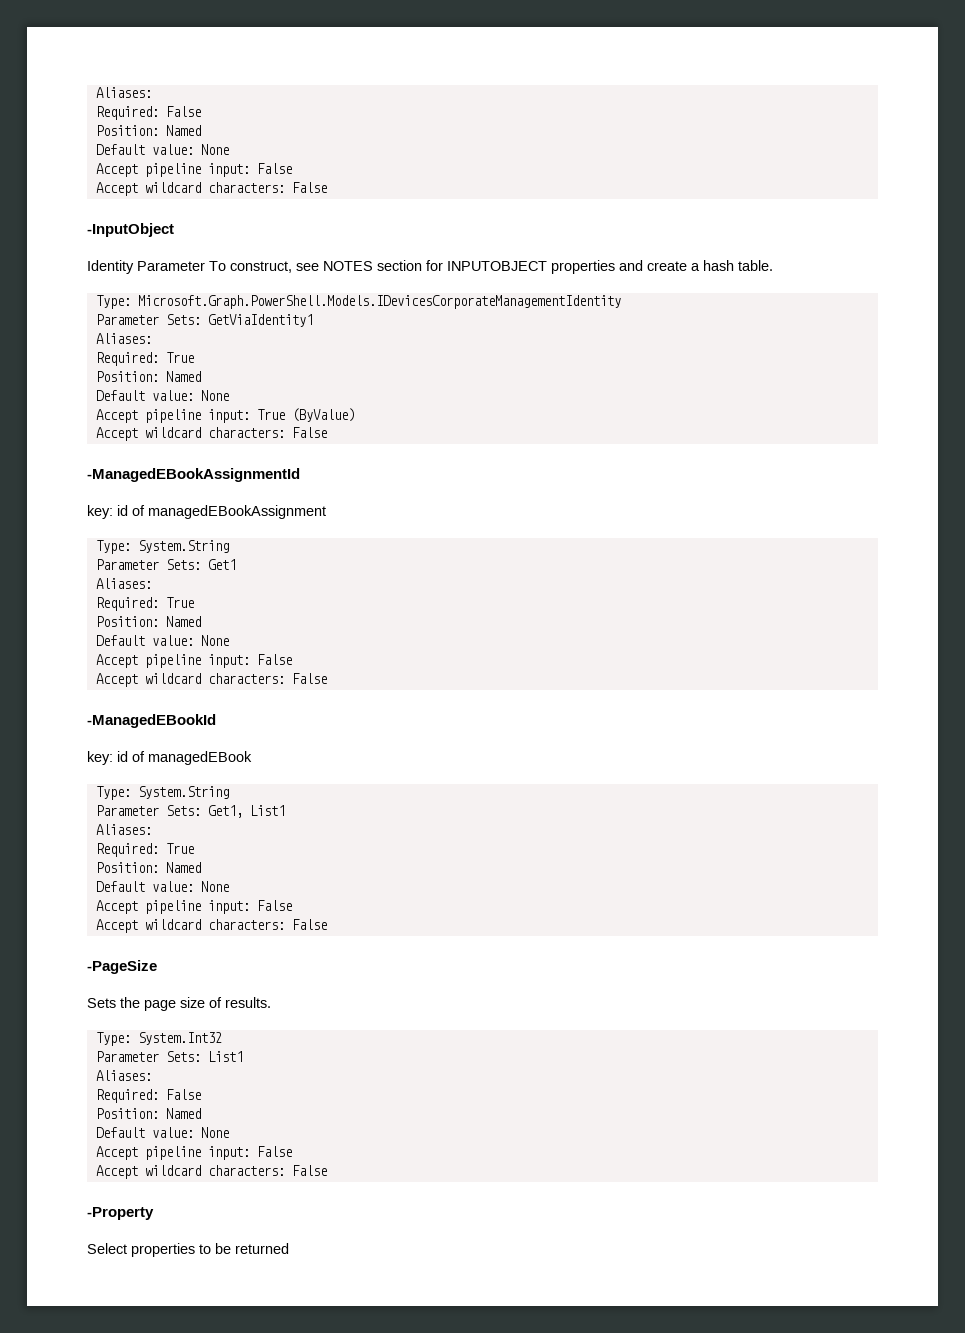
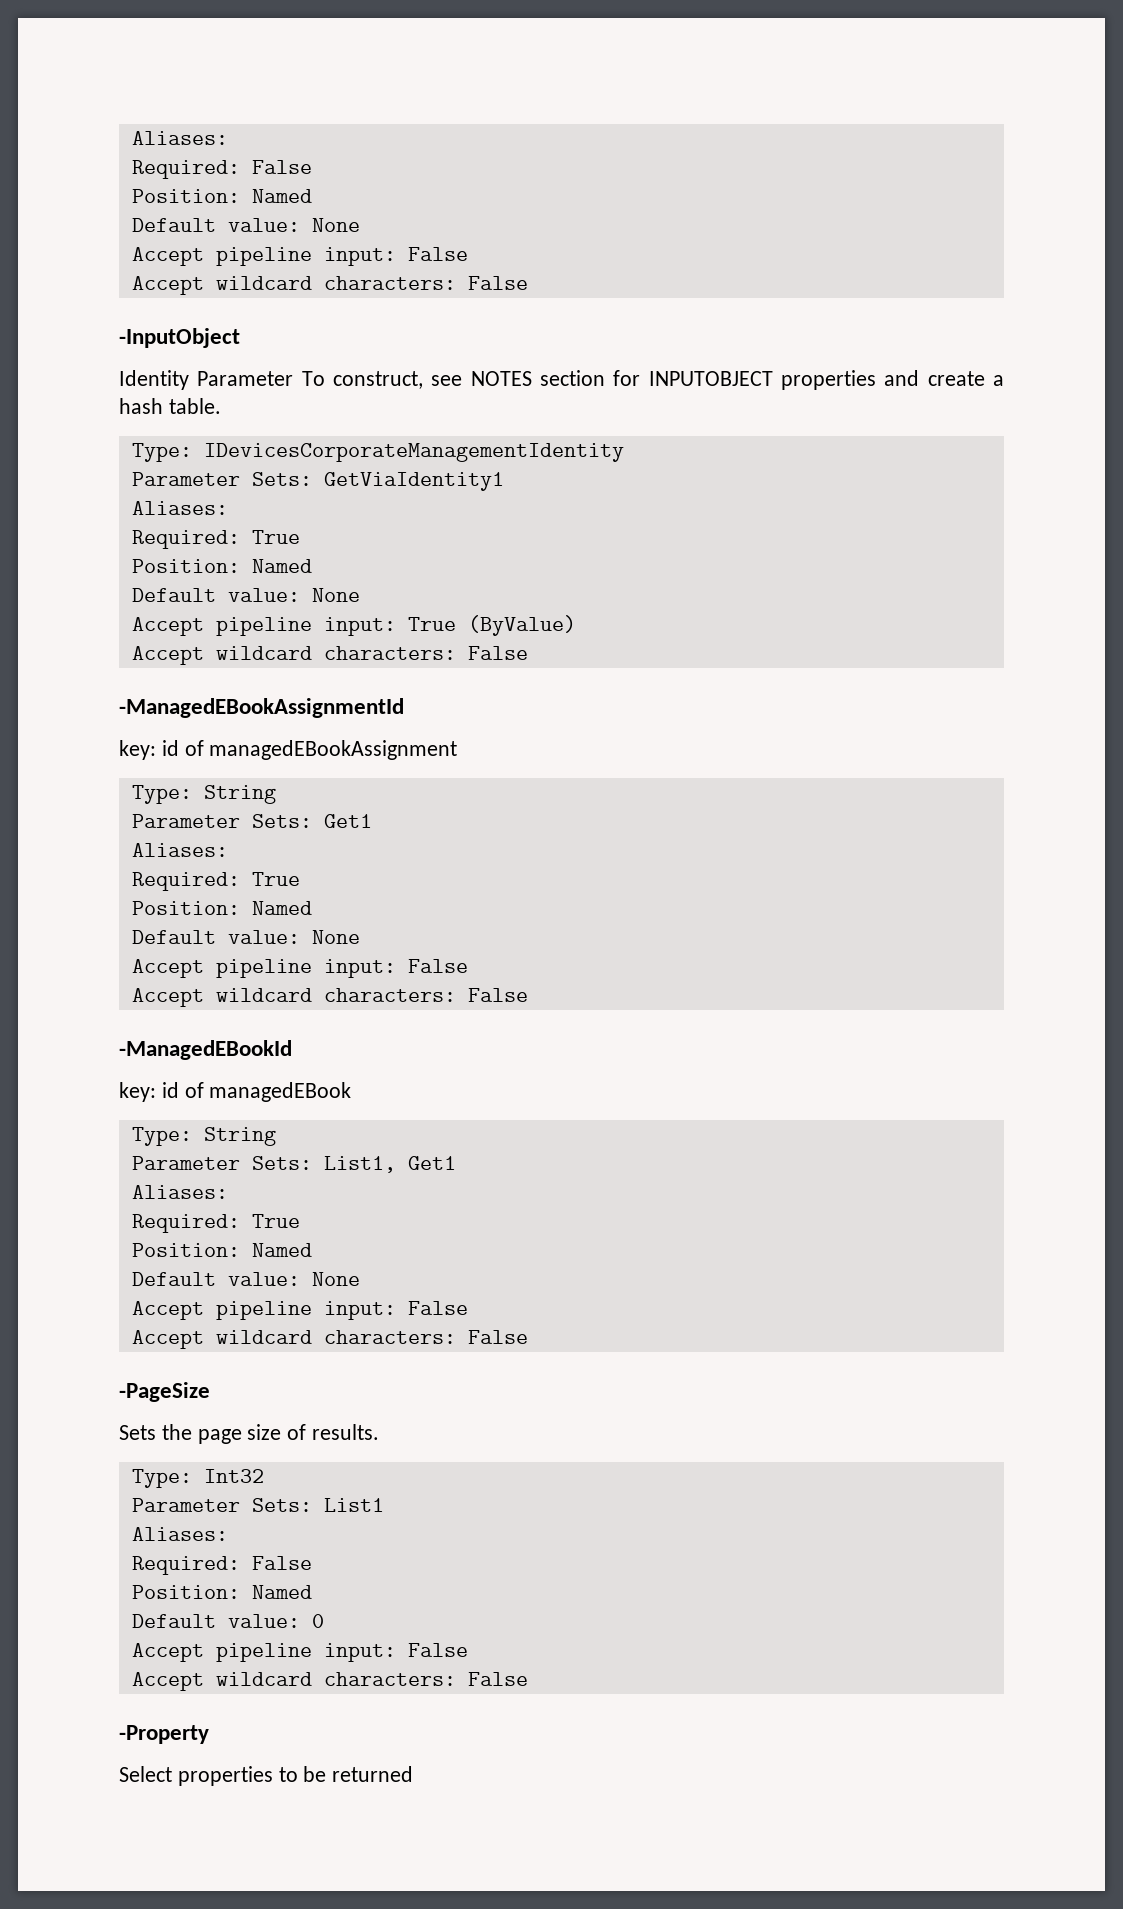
[137,295,621,309] Microsoft.Graph.PowerShell.Models.IDevicesCorporateManagementIdentity -> [203,443,624,462] IDevicesCorporateManagementIdentity
[137,540,229,553] System.String -> [203,785,276,804] String
[137,786,229,799] [95,805,285,818] System.String // Parameter Sets: Get1, List1 -> [203,1127,276,1146] [131,1156,456,1173] String // Parameter Sets: List1, Get1
[137,1032,222,1045] System.Int32 -> [203,1469,264,1483] Int32
[151,1127,229,1138] value: None -> [227,1614,324,1628] value: 0

